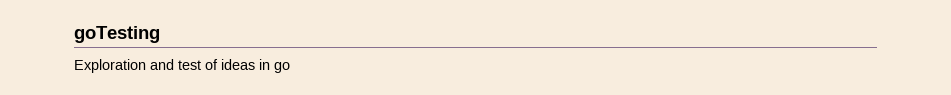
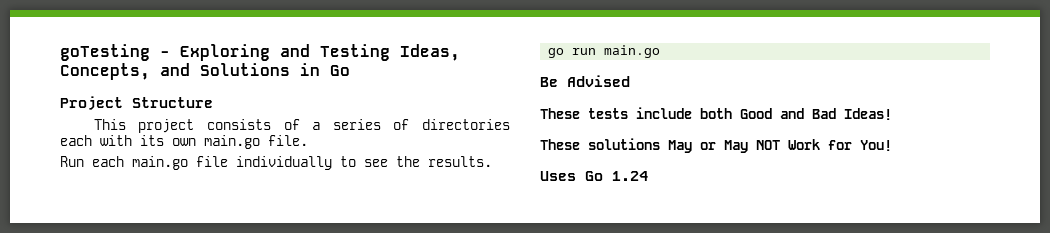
[74,59,290,73] // Exploration and test of ideas in go -> [160,44,460,61] [60,63,350,80] [60,96,213,110] [93,119,510,133] [60,135,308,149] [60,156,492,170] [548,45,661,58] [540,75,630,87] [540,107,892,120] [540,138,892,153] [540,171,648,181] - Exploring and Testing Ideas, Concepts, and Solutions in Go // Project Structure // This project consists of a series of directories each with its own main.go file. // Run each main.go file individually to see the results. // go run main.go // Be Advised // These tests include both Good and Bad Ideas! // These solutions May or May NOT Work for You! // Uses Go 1.24

